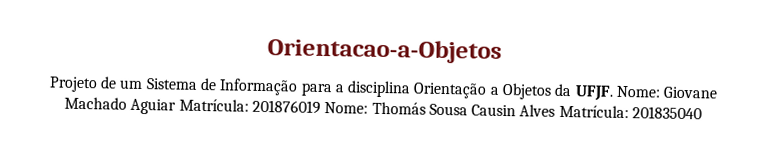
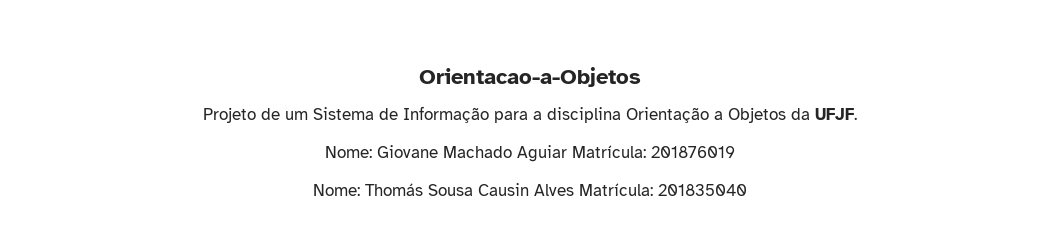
(614, 93) none -> (857, 114) //
(321, 106) none -> (735, 152) //

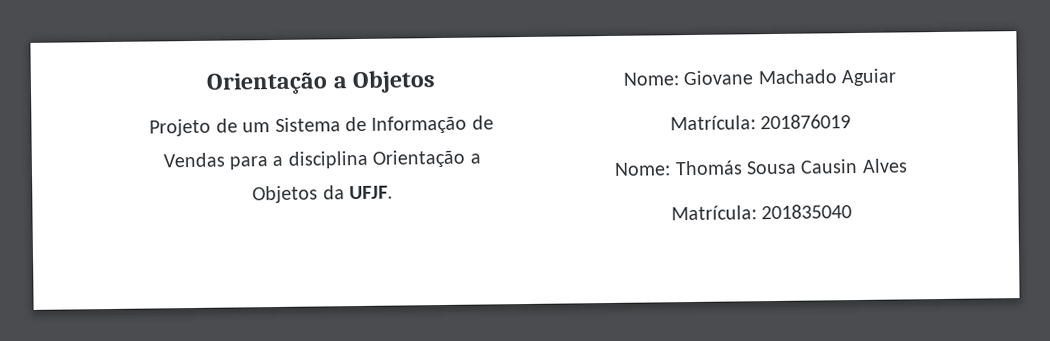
[418,67,641,87] Orientacao-a-Objetos -> [206,70,436,95] Orientação a Objetos
(489, 114) none -> [471,115,494,130] [162,152,225,168] de Vendas
(567, 153) none -> (898, 77) //
(574, 190) none -> (908, 165) //

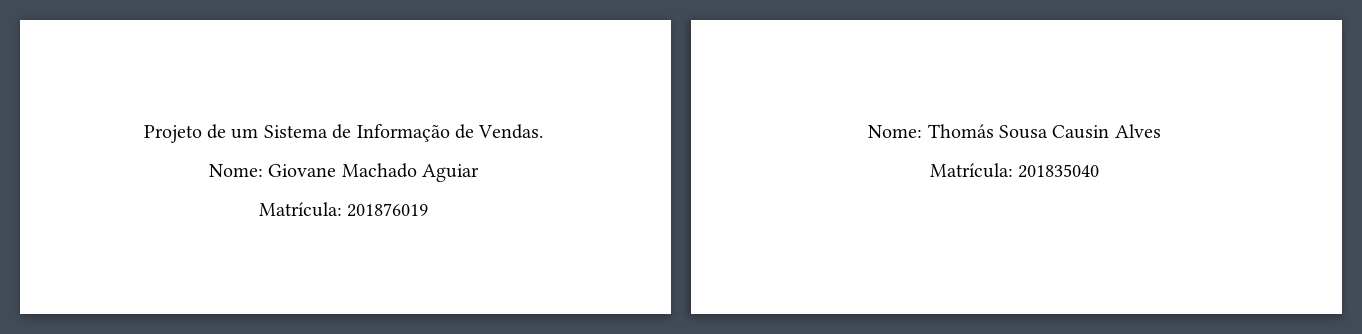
[206,70,436,95] Orientação a Objetos // -> (143, 134) none
[162,149,481,170] [252,185,393,204] Vendas para a disciplina Orientação a Objetos da UFJF. -> [478,124,544,139] Vendas.

